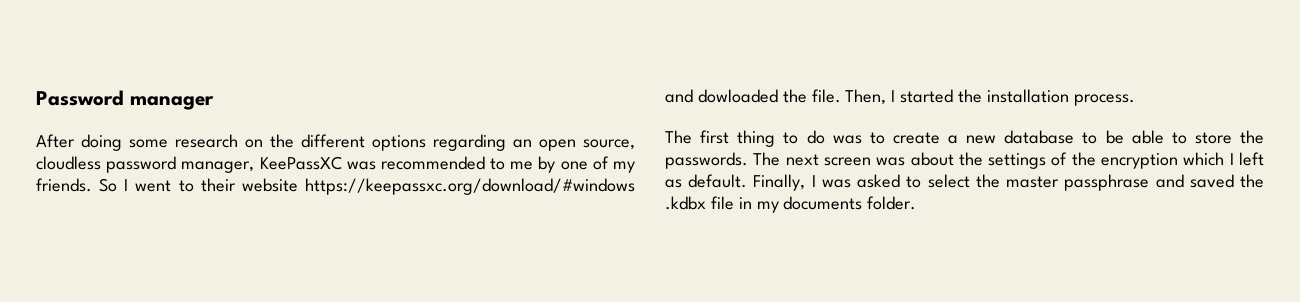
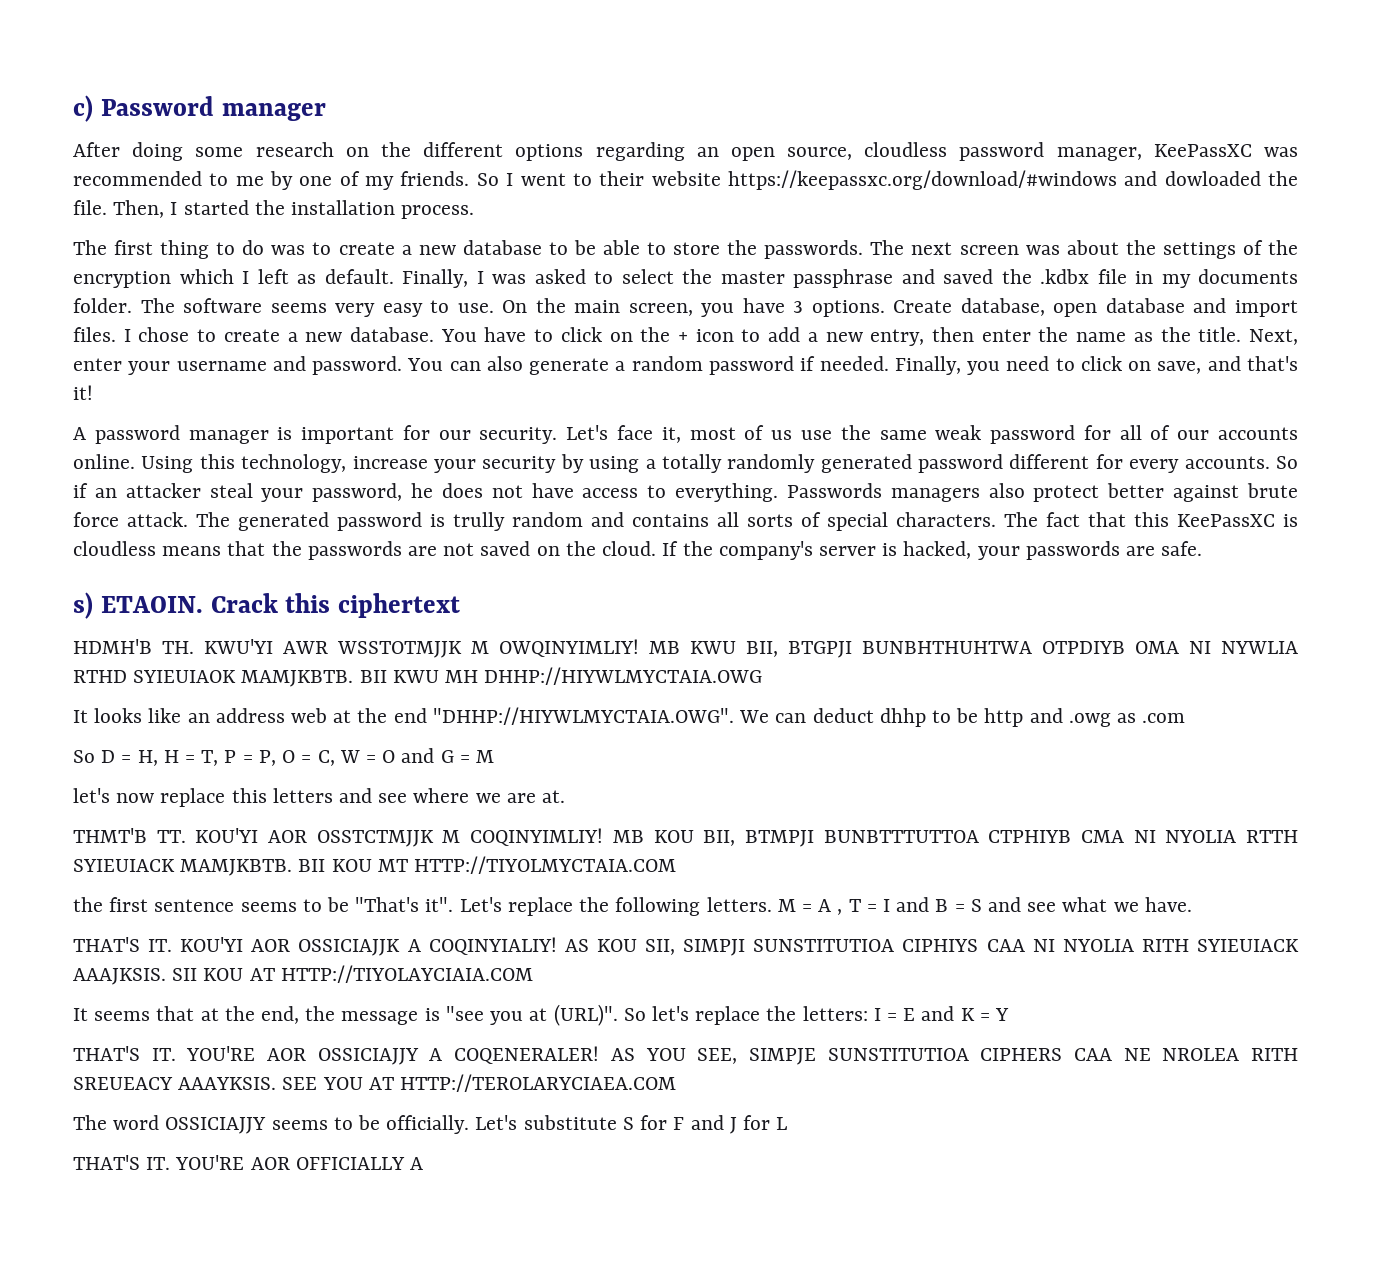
(36, 98) none -> [73,95,93,122] c)
(917, 203) none -> [140,298,1299,317] [73,327,1298,346] [73,356,1298,375] [73,385,93,400] [73,425,1298,444] [73,454,1299,473] [73,483,1299,502] [73,512,1298,531] [73,541,1203,560] [73,592,461,619] [73,639,1298,658] [73,667,763,687] [73,707,1186,727] [73,748,494,766] [73,788,566,807] [73,828,1298,847] [73,856,677,876] [73,897,1192,916] [73,937,1299,956] [73,965,533,985] [73,1004,1010,1026] [73,1046,1298,1065] [73,1074,677,1092] [73,1115,788,1134] [73,1155,424,1170] The software seems very easy to use. On the main screen, you have 3 options. Create database, open database and import files. I chose to create a new database. You have to click on the + icon to add a new entry, then enter the name as the title. Next, enter your username and password. You can also generate a random password if needed. Finally, you need to click on save, and that's it! // A password manager is important for our security. Let's face it, most of us use the same weak password for all of our accounts online. Using this technology, increase your security by using a totally randomly generated password different for every accounts. So if an attacker steal your password, he does not have access to everything. Passwords managers also protect better against brute force attack. The generated password is trully random and contains all sorts of special characters. The fact that this KeePassXC is cloudless means that the passwords are not saved on the cloud. If the company's server is hacked, your passwords are safe. // s) ETAOIN. Crack this ciphertext // HDMH'B TH. KWU'YI AWR WSSTOTMJJK M OWQINYIMLIY! MB KWU BII, BTGPJI BUNBHTHUHTWA OTPDIYB OMA NI NYWLIA RTHD SYIEUIAOK MAMJKBTB. BII KWU MH DHHP://HIYWLMYCTAIA.OWG // It looks like an address web at the end "DHHP://HIYWLMYCTAIA.OWG". We can deduct dhhp to be http and .owg as .com // So D = H, H = T, P = P, O = C, W = O and G = M // let's now replace this letters and see where we are at. // THMT'B TT. KOU'YI AOR OSSTCTMJJK M COQINYIMLIY! MB KOU BII, BTMPJI BUNBTTTUTTOA CTPHIYB CMA NI NYOLIA RTTH SYIEUIACK MAMJKBTB. BII KOU MT HTTP://TIYOLMYCTAIA.COM // the first sentence seems to be "That's it". Let's replace the following letters. M = A , T = I and B = S and see what we have. // THAT'S IT. KOU'YI AOR OSSICIAJJK A COQINYIALIY! AS KOU SII, SIMPJI SUNSTITUTIOA CIPHIYS CAA NI NYOLIA RITH SYIEUIACK AAAJKSIS. SII KOU AT HTTP://TIYOLAYCIAIA.COM // It seems that at the end, the message is "see you at (URL)". So let's replace the letters: I = E and K = Y // THAT'S IT. YOU'RE AOR OSSICIAJJY A COQENERALER! AS YOU SEE, SIMPJE SUNSTITUTIOA CIPHERS CAA NE NROLEA RITH SREUEACY AAAYKSIS. SEE YOU AT HTTP://TEROLARYCIAEA.COM // The word OSSICIAJJY seems to be officially. Let's substitute S for F and J for L // THAT'S IT. YOU'RE AOR OFFICIALLY A

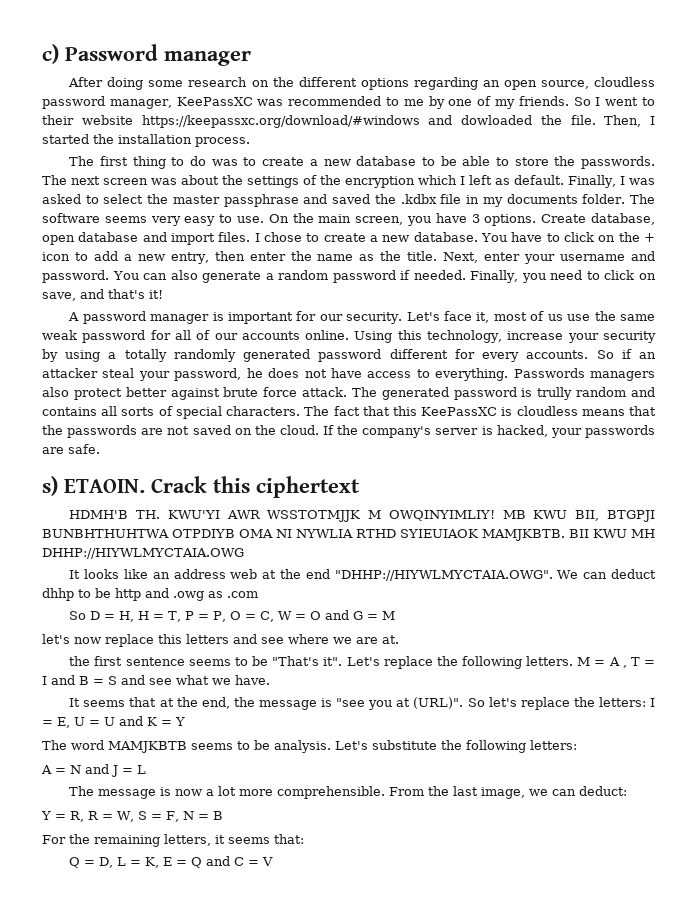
[73,828,1298,847] [73,856,677,876] // THMT'B TT. KOU'YI AOR OSSTCTMJJK M COQINYIMLIY! MB KOU BII, BTMPJI BUNBTTTUTTOA CTPHIYB CMA NI NYOLIA RTTH SYIEUIACK MAMJKBTB. BII KOU MT HTTP://TIYOLMYCTAIA.COM -> (399, 639) none
[73,937,1299,956] [73,965,533,985] // THAT'S IT. KOU'YI AOR OSSICIAJJK A COQINYIALIY! AS KOU SII, SIMPJI SUNSTITUTIOA CIPHIYS CAA NI NYOLIA RITH SYIEUIACK AAAJKSIS. SII KOU AT HTTP://TIYOLAYCIAIA.COM -> (270, 680) none
[903,1008,916,1021] E -> [57,717,115,728] E, U = U
[73,1046,1298,1065] [73,1074,677,1092] // THAT'S IT. YOU'RE AOR OSSICIAJJY A COQENERALER! AS YOU SEE, SIMPJE SUNSTITUTIOA CIPHERS CAA NE NROLEA RITH SREUEACY AAAYKSIS. SEE YOU AT HTTP://TEROLARYCIAEA.COM -> (185, 721) none
[165,1115,470,1134] OSSICIAJJY seems to be officially. -> [108,740,331,753] MAMJKBTB seems to be analysis.
[622,1115,685,1130] S for F -> [441,740,577,753] [41,765,81,774] the following letters: // A = N
[742,1115,770,1130] for -> [122,768,133,774] =
[73,1155,424,1170] THAT'S IT. YOU'RE AOR OFFICIALLY A -> [69,786,628,799] [41,811,223,822] [42,834,304,847] [69,856,274,868] The message is now a lot more comprehensible. From the last image, we can deduct: // Y = R, R = W, S = F, N = B // For the remaining letters, it seems that: // Q = D, L = K, E = Q and C = V

